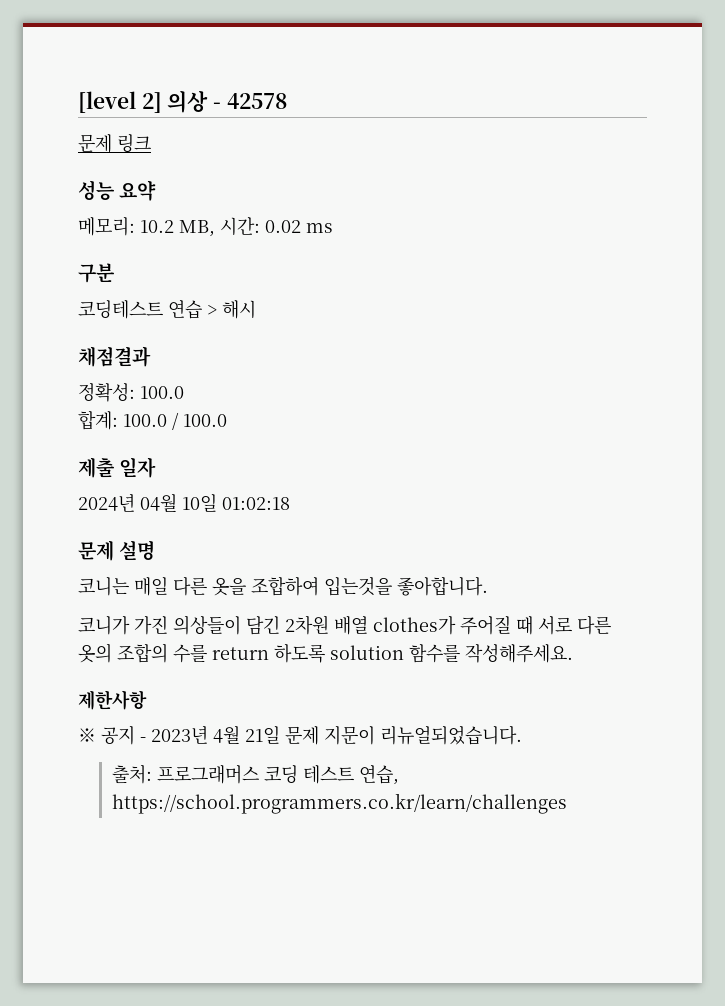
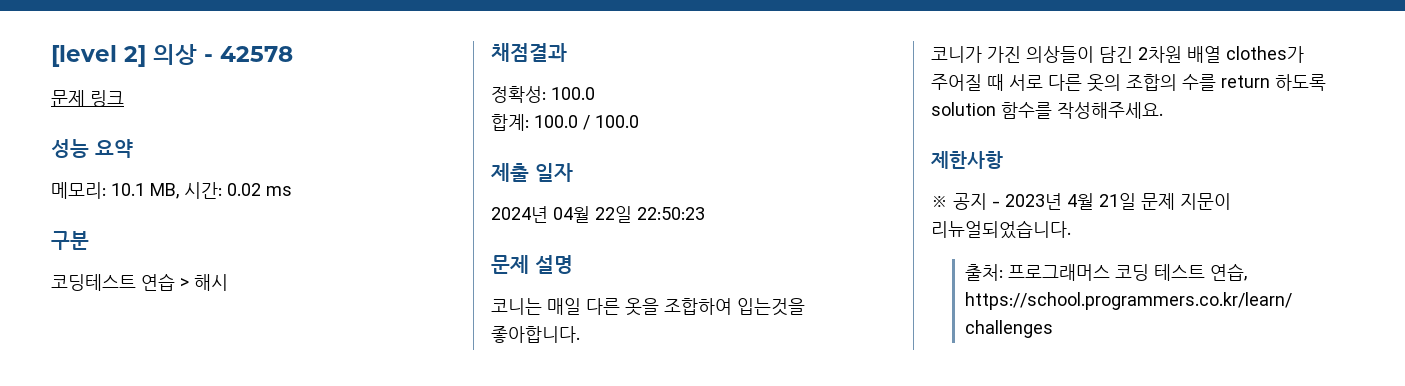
[140,220,174,233] 10.2 -> [111,183,145,196] 10.1
[182,494,290,512] 10일 01:02:18 -> [595,206,705,223] 22일 22:50:23

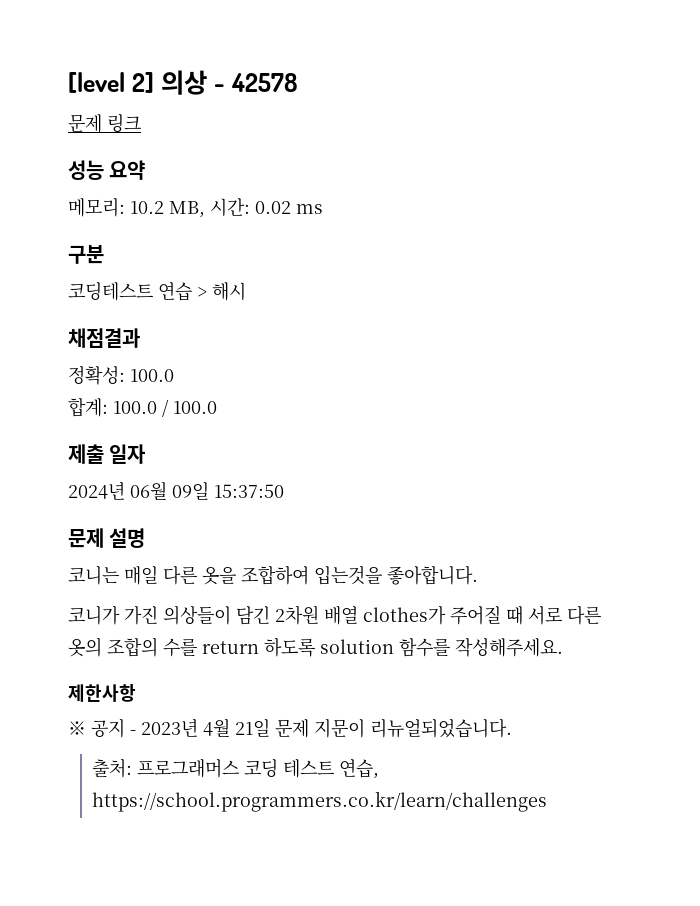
[111,183,145,196] 10.1 -> [130,201,164,214] 10.2
[553,206,705,223] 04월 22일 22:50:23 -> [130,482,284,500] 06월 09일 15:37:50

